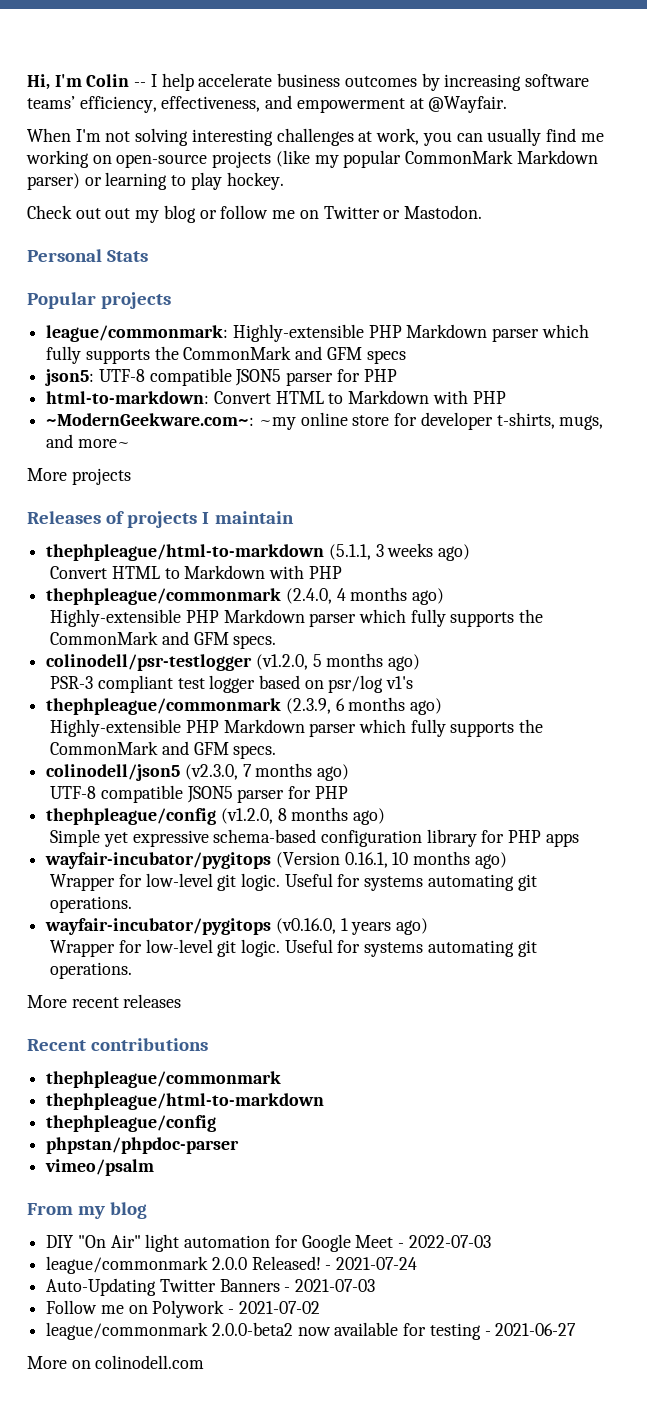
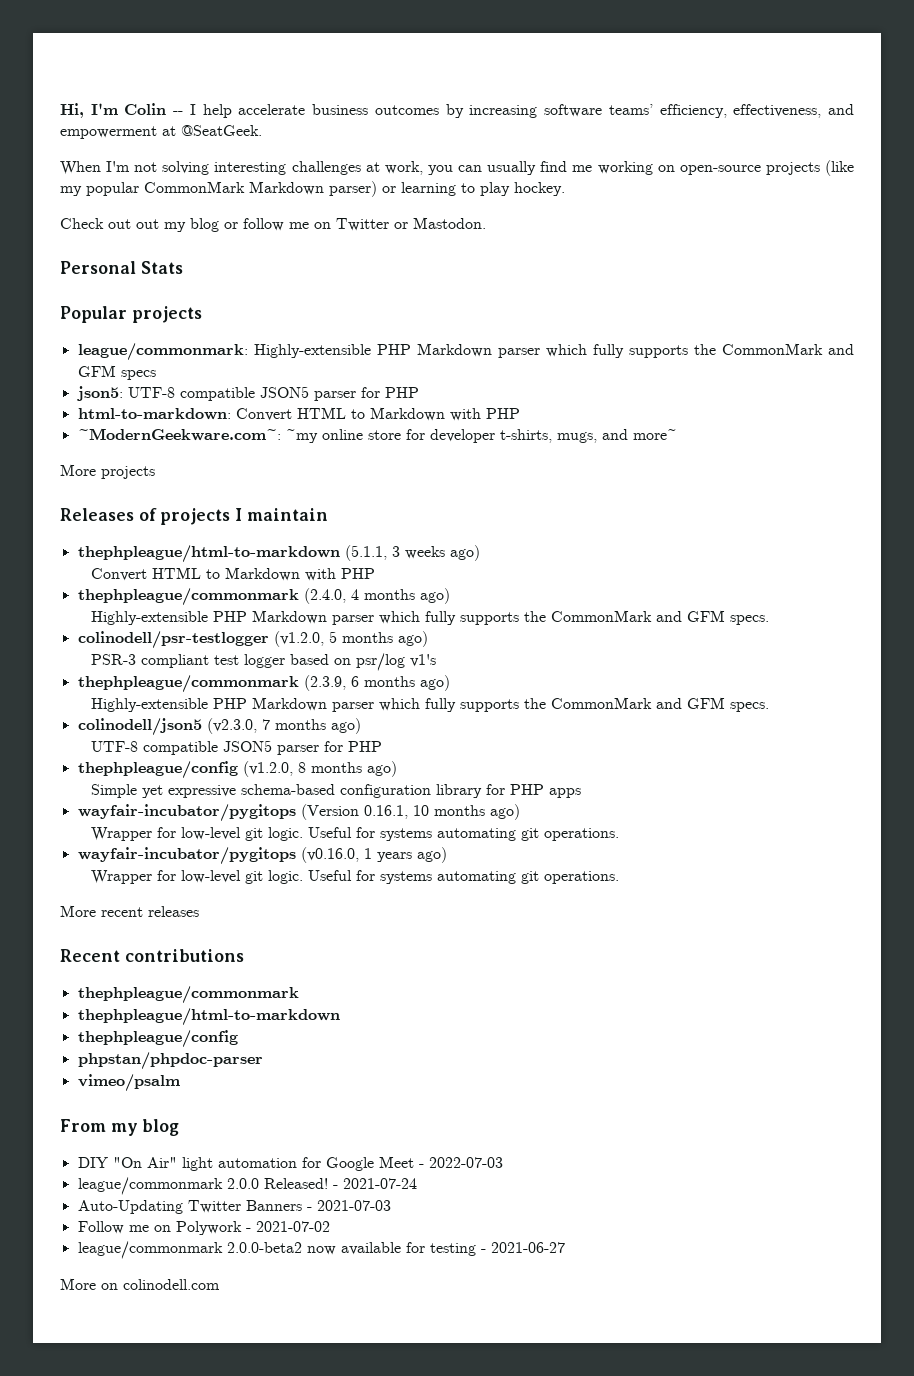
[428,96,508,113] @Wayfair. -> [181,125,262,136] @SeatGeek.

